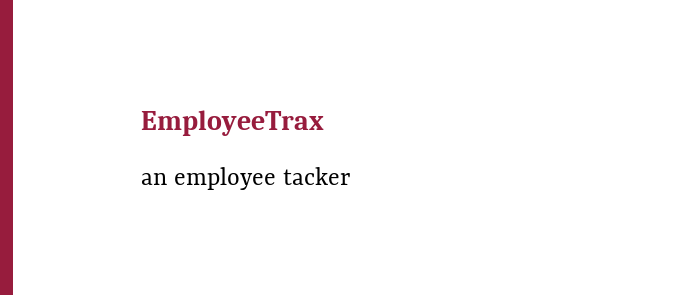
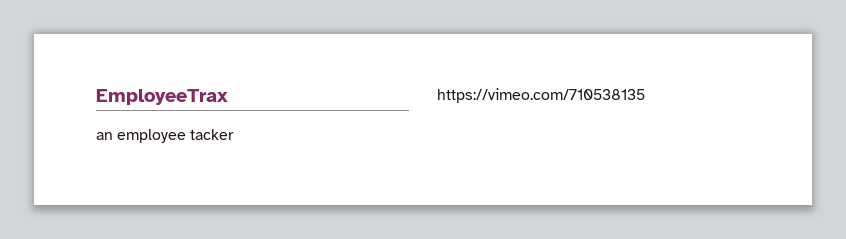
(352, 176) none -> [437,88,645,103] https://vimeo.com/710538135

